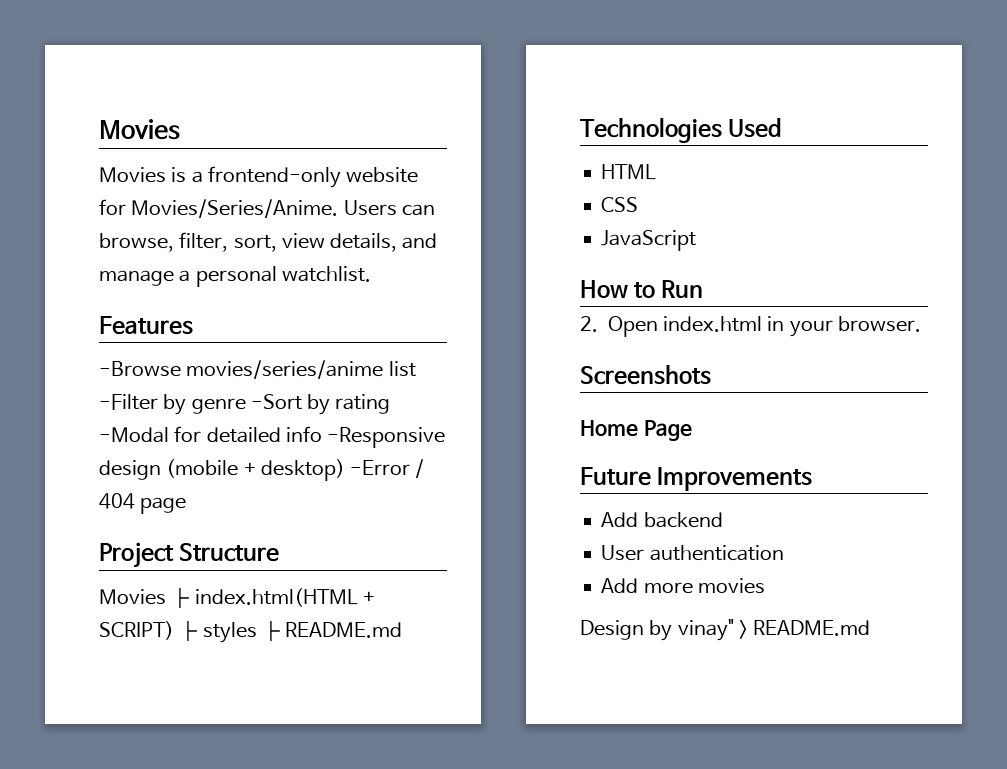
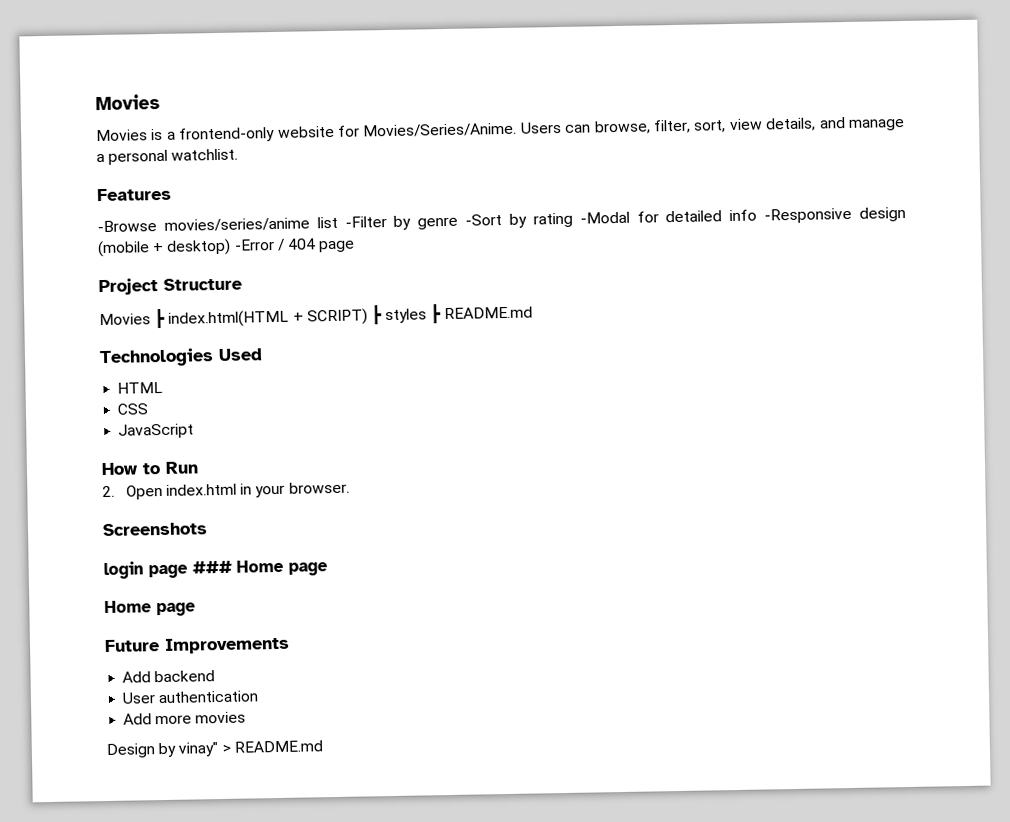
[580,420,692,441] Home Page -> [103,559,328,580] [104,600,196,617] login page ### Home page // Home page

